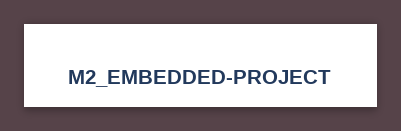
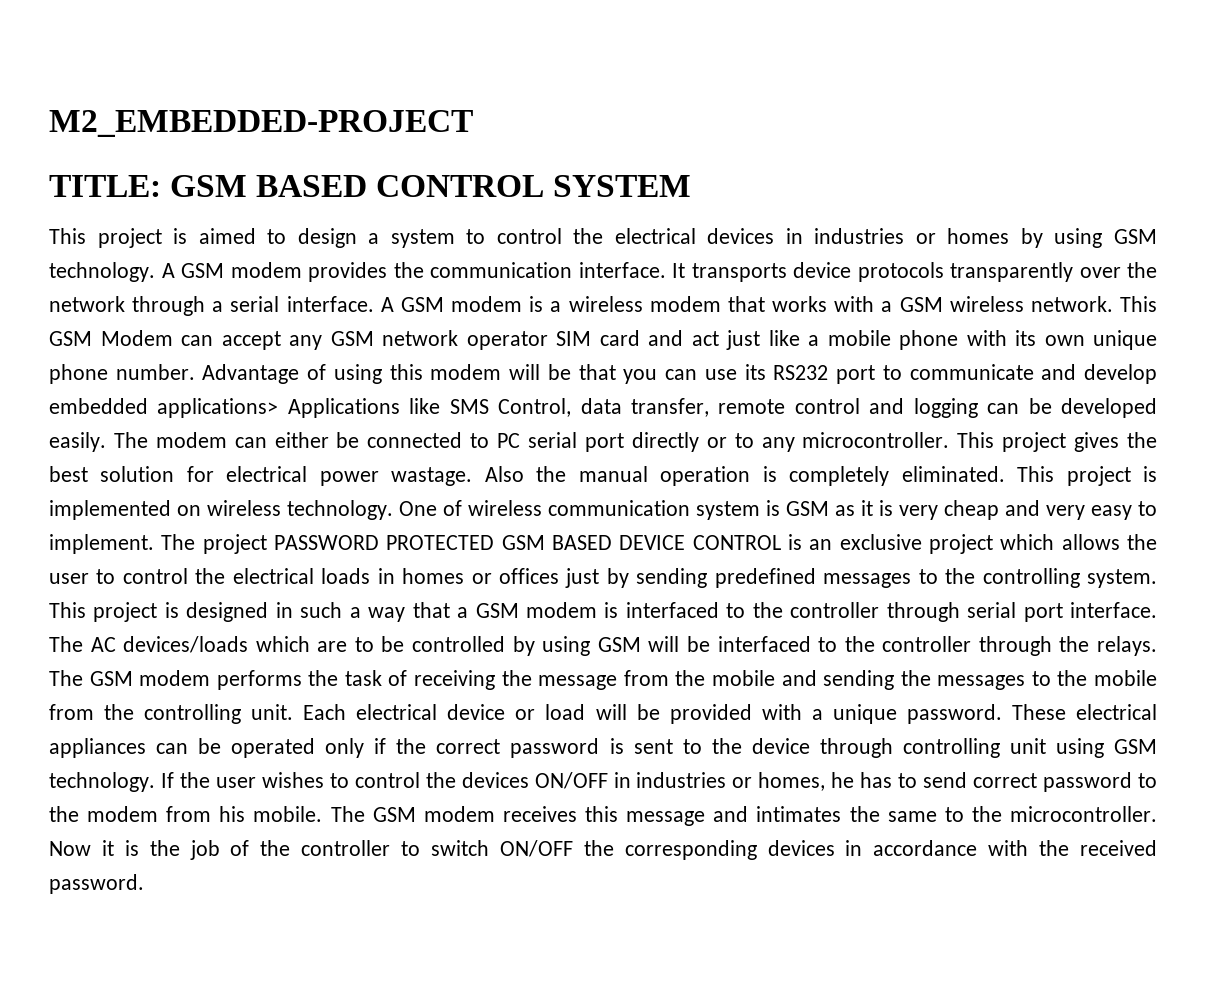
(331, 78) none -> [49,175,692,197] [49,228,1157,248] [49,262,1157,282] [49,296,1157,316] [49,330,1157,350] [49,364,1157,384] [49,398,1158,418] [49,432,1157,452] [49,466,1157,486] [49,500,1157,520] [49,534,1158,554] [49,568,1157,588] [49,602,1158,622] [49,636,1157,656] [49,670,1157,690] [49,704,1157,724] [49,738,1157,758] [49,772,1158,792] [49,806,1157,826] [49,840,1158,860] [49,874,144,894] // TITLE: GSM BASED CONTROL SYSTEM // This project is aimed to design a system to control the electrical devices in industries or homes by using GSM technology. A GSM modem provides the communication interface. It transports device protocols transparently over the network through a serial interface. A GSM modem is a wireless modem that works with a GSM wireless network. This GSM Modem can accept any GSM network operator SIM card and act just like a mobile phone with its own unique phone number. Advantage of using this modem will be that you can use its RS232 port to communicate and develop embedded applications> Applications like SMS Control, data transfer, remote control and logging can be developed easily. The modem can either be connected to PC serial port directly or to any microcontroller. This project gives the best solution for electrical power wastage. Also the manual operation is completely eliminated. This project is implemented on wireless technology. One of wireless communication system is GSM as it is very cheap and very easy to implement. The project PASSWORD PROTECTED GSM BASED DEVICE CONTROL is an exclusive project which allows the user to control the electrical loads in homes or offices just by sending predefined messages to the controlling system. This project is designed in such a way that a GSM modem is interfaced to the controller through serial port interface. The AC devices/loads which are to be controlled by using GSM will be interfaced to the controller through the relays. The GSM modem performs the task of receiving the message from the mobile and sending the messages to the mobile from the controlling unit. Each electrical device or load will be provided with a unique password. These electrical appliances can be operated only if the correct password is sent to the device through controlling unit using GSM technology. If the user wishes to control the devices ON/OFF in industries or homes, he has to send correct password to the modem from his mobile. The GSM modem receives this message and intimates the same to the microcontroller. Now it is the job of the controller to switch ON/OFF the corresponding devices in accordance with the received password.

